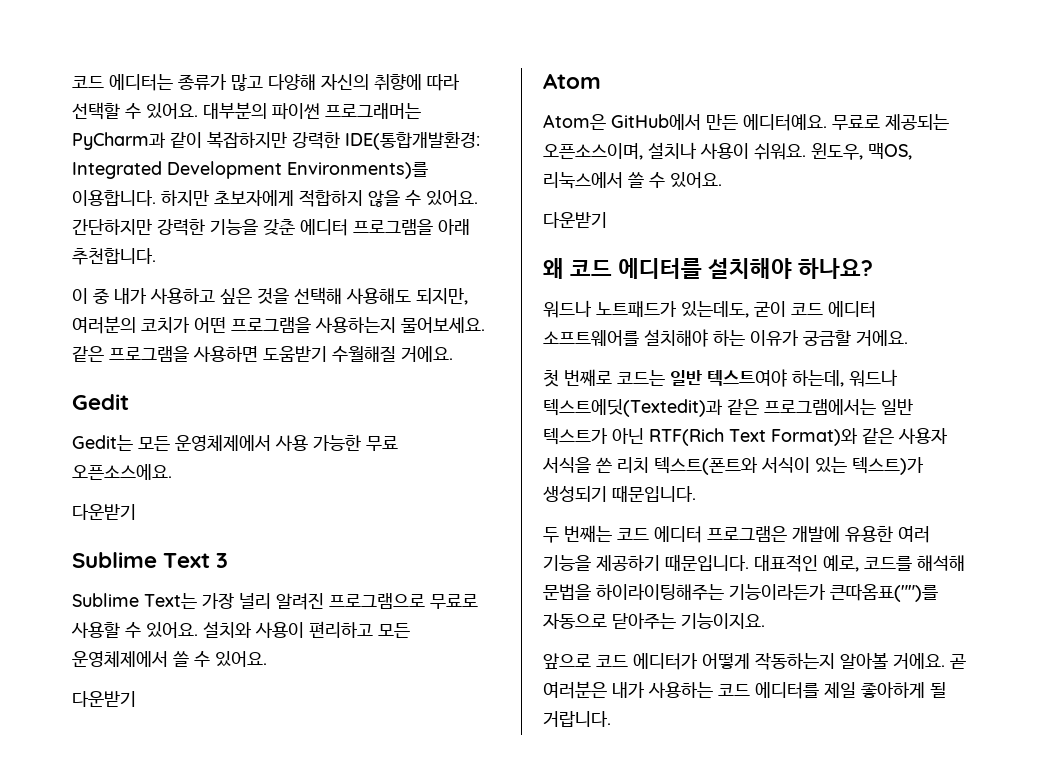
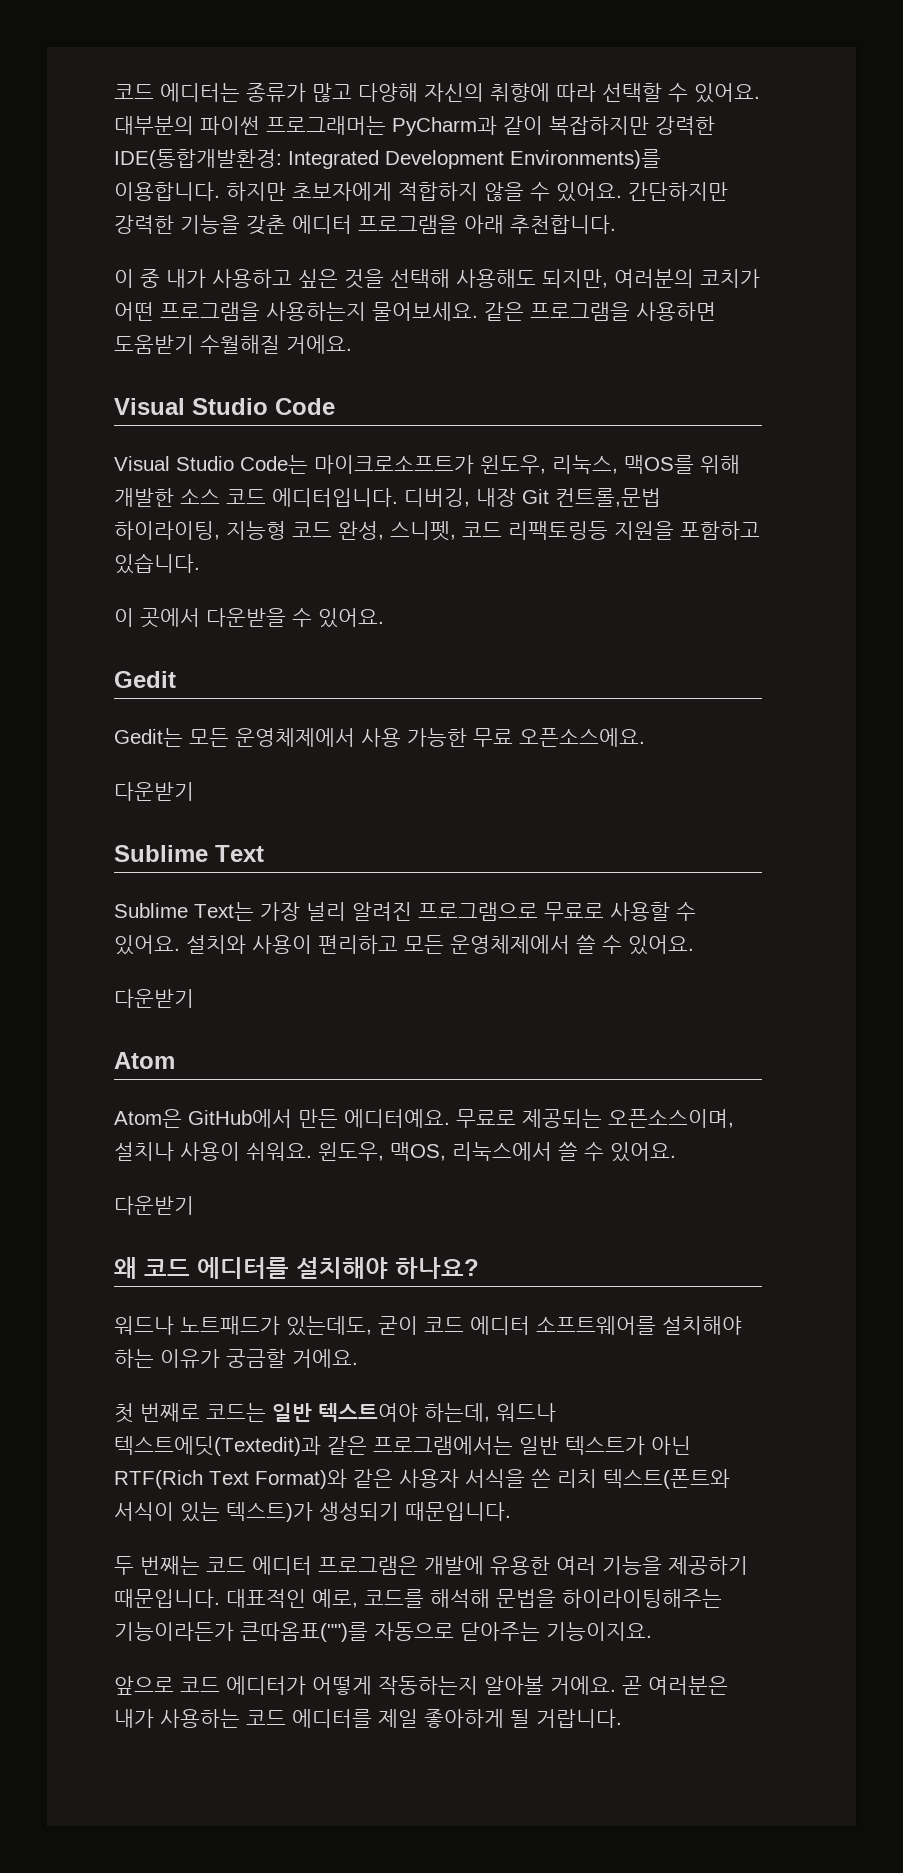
(453, 354) none -> [114,398,335,415] [114,455,740,474] [114,488,661,507] [114,521,760,541] [114,553,200,574] [114,608,384,628] // Visual Studio Code // Visual Studio Code는 마이크로소프트가 윈도우, 리눅스, 맥OS를 위해 개발한 소스 코드 에디터입니다. 디버깅, 내장 Git 컨트롤,문법 하이라이팅, 지능형 코드 완성, 스니펫, 코드 리팩토링등 지원을 포함하고 있습니다. // 이 곳에서 다운받을 수 있어요.
[216,553,229,568] 3 -> (264, 853) none

